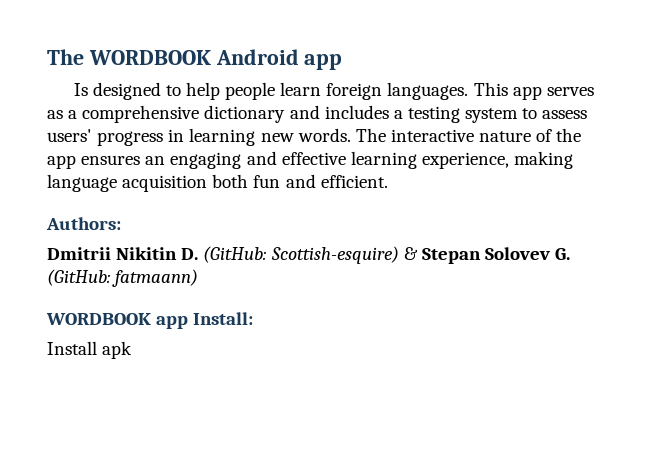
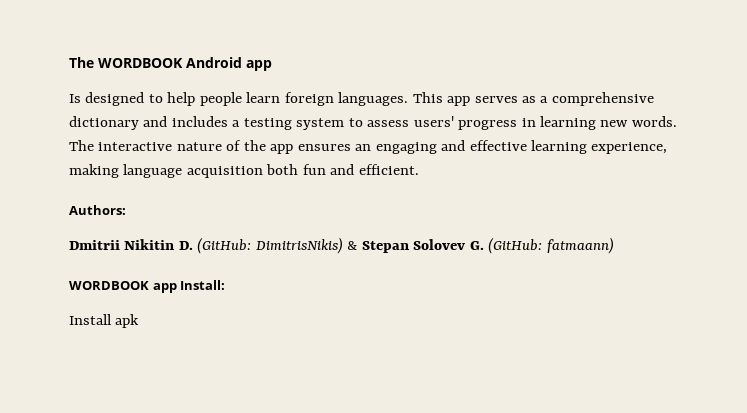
[270,246,399,264] Scottish-esquire) -> [255,237,343,254] DimitrisNikis)

